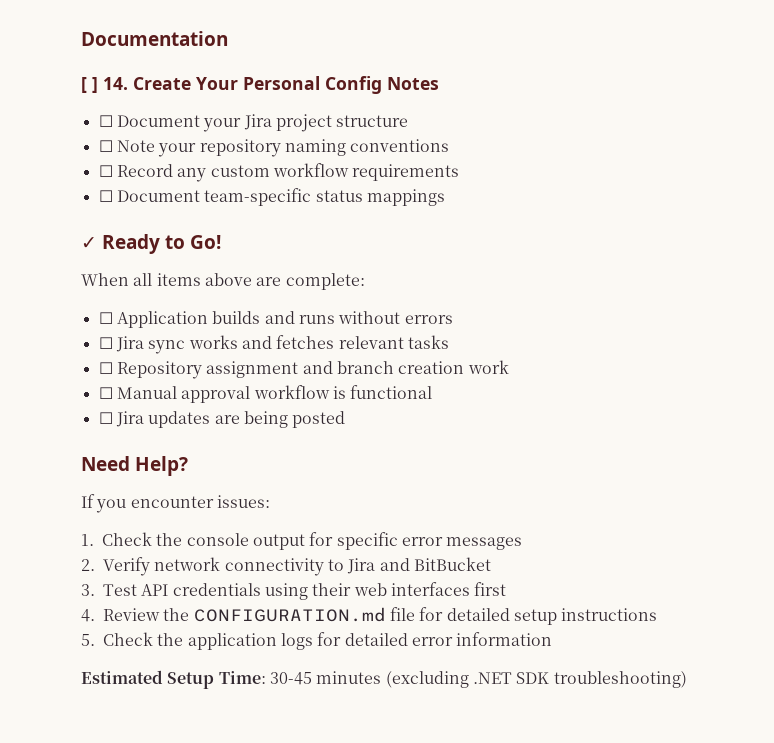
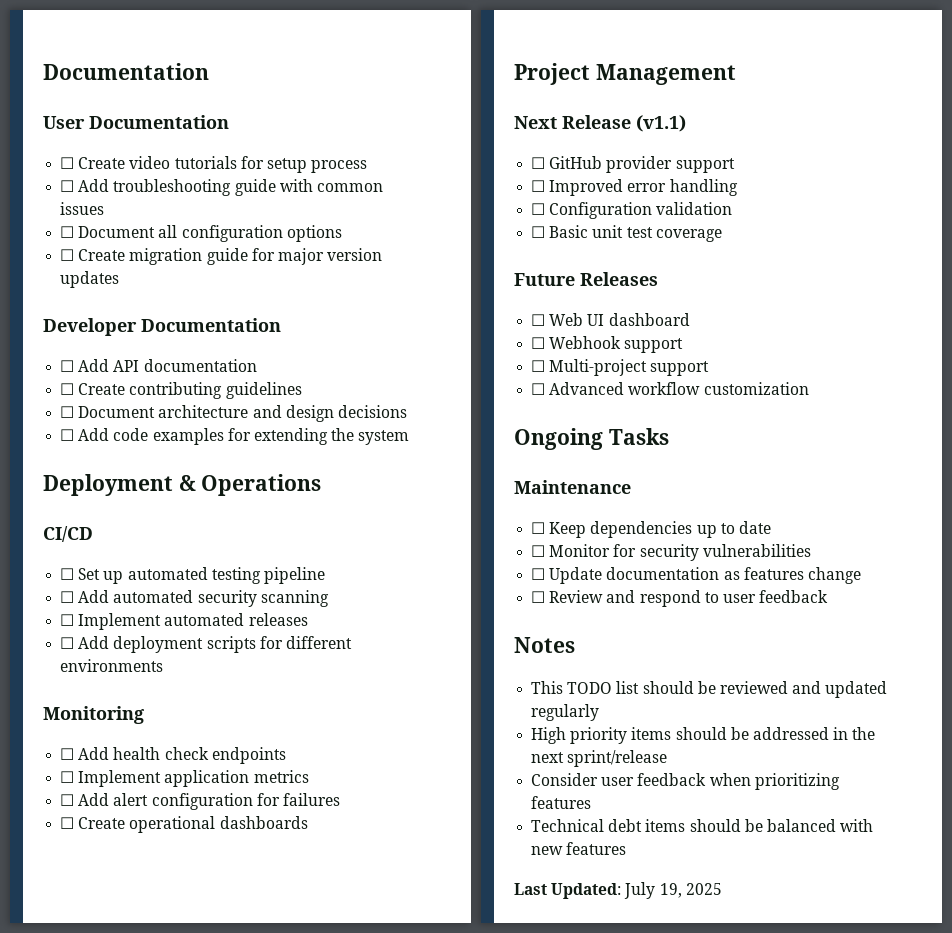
[81,31,228,46] [81,76,439,94] [98,114,409,132] [98,139,450,157] [98,163,460,182] [98,188,445,206] [81,234,222,254] [81,273,365,290] [98,311,453,328] [98,335,449,354] [98,360,509,379] [98,385,433,403] [98,411,346,428] [81,456,189,476] [81,494,270,513] [81,532,523,550] [81,557,491,576] [81,582,507,600] [81,607,658,625] [81,632,553,650] [81,670,687,689] Documentation // [ ] 14. Create Your Personal Config Notes // ☐ Document your Jira project structure // ☐ Note your repository naming conventions // ☐ Record any custom workflow requirements // ☐ Document team-specific status mappings // ✓ Ready to Go! // When all items above are complete: // ☐ Application builds and runs without errors // ☐ Jira sync works and fetches relevant tasks // ☐ Repository assignment and branch creation work // ☐ Manual approval workflow is functional // ☐ Jira updates are being posted // Need Help? // If you encounter issues: // 1. Check the console output for specific error messages // 2. Verify network connectivity to Jira and BitBucket // 3. Test API credentials using their web interfaces first // 4. Review the CONFIGURATION.md file for detailed setup instructions // 5. Check the application logs for detailed error information // Estimated Setup Time: 30-45 minutes (excluding .NET SDK troubleshooting) -> [43,63,209,80] [43,115,229,129] [60,156,368,173] [60,179,383,196] [60,202,105,215] [60,225,342,242] [60,248,383,265] [60,271,120,288] [43,318,281,336] [60,359,257,372] [60,382,302,399] [60,405,407,422] [60,428,410,445] [43,474,322,496] [43,526,93,542] [60,567,325,584] [60,590,329,607] [60,613,308,630] [60,636,352,653] [60,659,164,672] [43,706,144,724] [60,747,286,764] [60,770,309,787] [60,793,340,810] [60,816,308,833] [514,63,736,85] [514,115,686,132] [531,156,735,173] [531,179,738,196] [531,202,733,219] [531,225,722,242] [514,272,658,286] [531,313,690,326] [531,336,684,353] [531,359,710,376] [531,382,809,395] [514,428,669,450] [514,480,631,494] [531,521,771,538] [531,544,811,561] [531,567,861,584] [531,590,829,607] [514,637,575,653] [531,681,888,698] [531,704,600,721] [531,727,876,744] [531,750,668,767] [531,773,840,790] [531,796,592,809] [531,819,874,832] [531,842,627,855] [514,882,722,899] Documentation // User Documentation // ☐ Create video tutorials for setup process // ☐ Add troubleshooting guide with common issues // ☐ Document all configuration options // ☐ Create migration guide for major version updates // Developer Documentation // ☐ Add API documentation // ☐ Create contributing guidelines // ☐ Document architecture and design decisions // ☐ Add code examples for extending the system // Deployment & Operations // CI/CD // ☐ Set up automated testing pipeline // ☐ Add automated security scanning // ☐ Implement automated releases // ☐ Add deployment scripts for different environments // Monitoring // ☐ Add health check endpoints // ☐ Implement application metrics // ☐ Add alert configuration for failures // ☐ Create operational dashboards // Project Management // Next Release (v1.1) // ☐ GitHub provider support // ☐ Improved error handling // ☐ Configuration validation // ☐ Basic unit test coverage // Future Releases // ☐ Web UI dashboard // ☐ Webhook support // ☐ Multi-project support // ☐ Advanced workflow customization // Ongoing Tasks // Maintenance // ☐ Keep dependencies up to date // ☐ Monitor for security vulnerabilities // ☐ Update documentation as features change // ☐ Review and respond to user feedback // Notes // This TODO list should be reviewed and updated regularly // High priority items should be addressed in the next sprint/release // Consider user feedback when prioritizing features // Technical debt items should be balanced with new features // Last Updated: July 19, 2025

